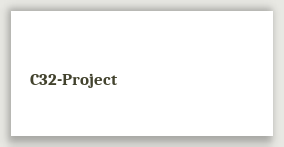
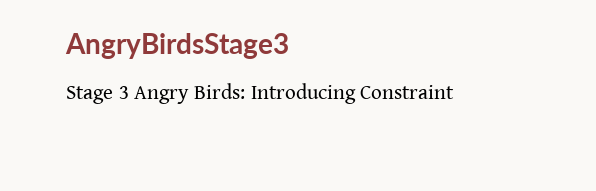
[30,73,118,88] C32-Project -> [65,33,289,59] [66,83,455,104] AngryBirdsStage3 // Stage 3 Angry Birds: Introducing Constraint

